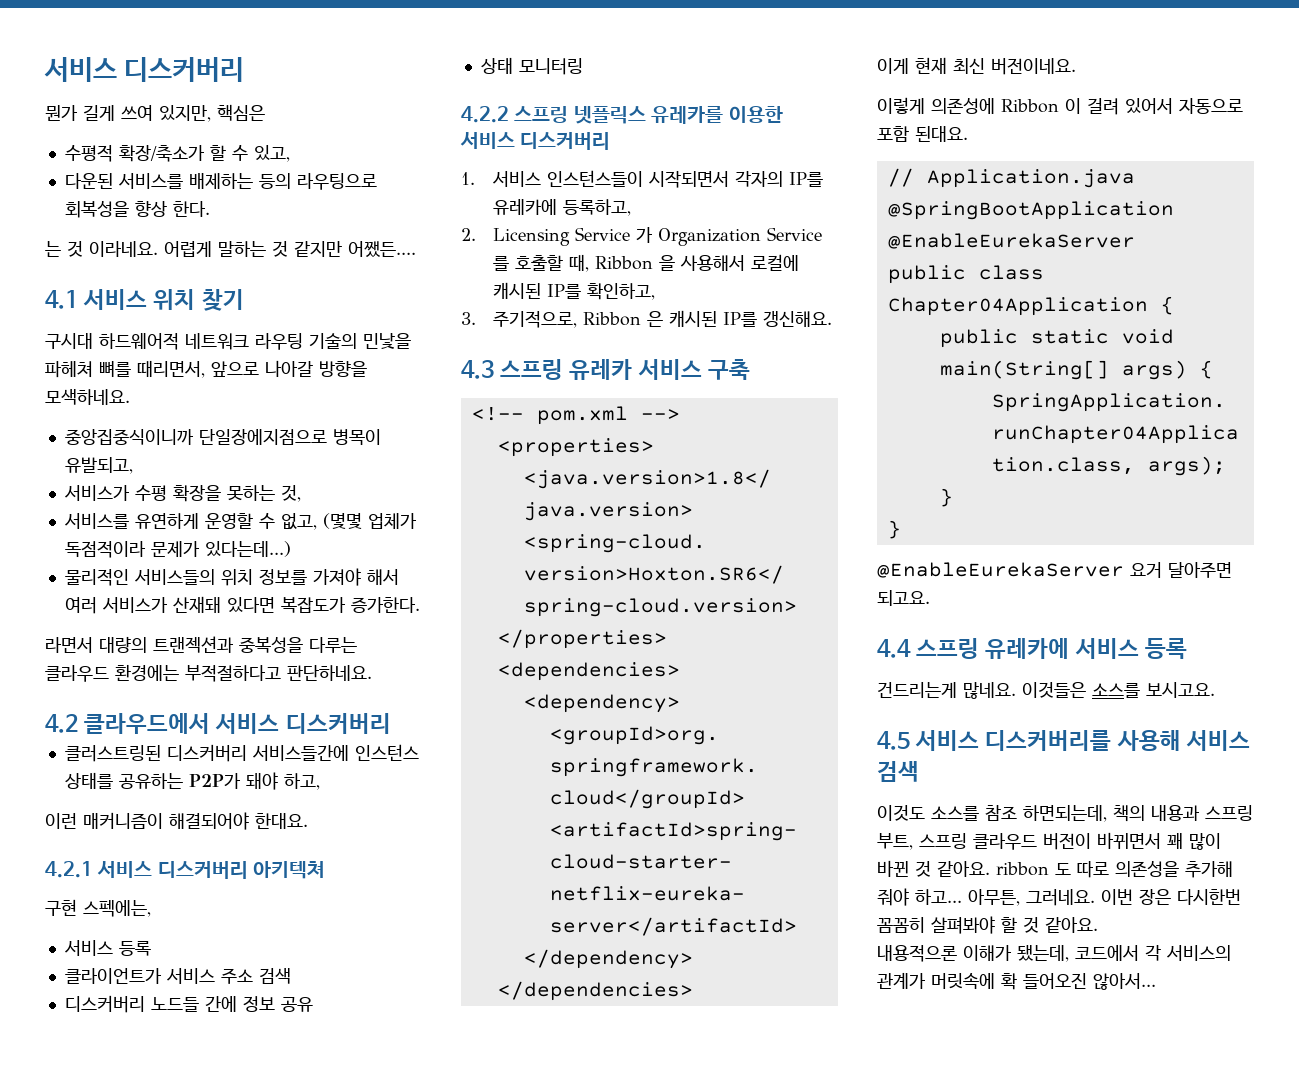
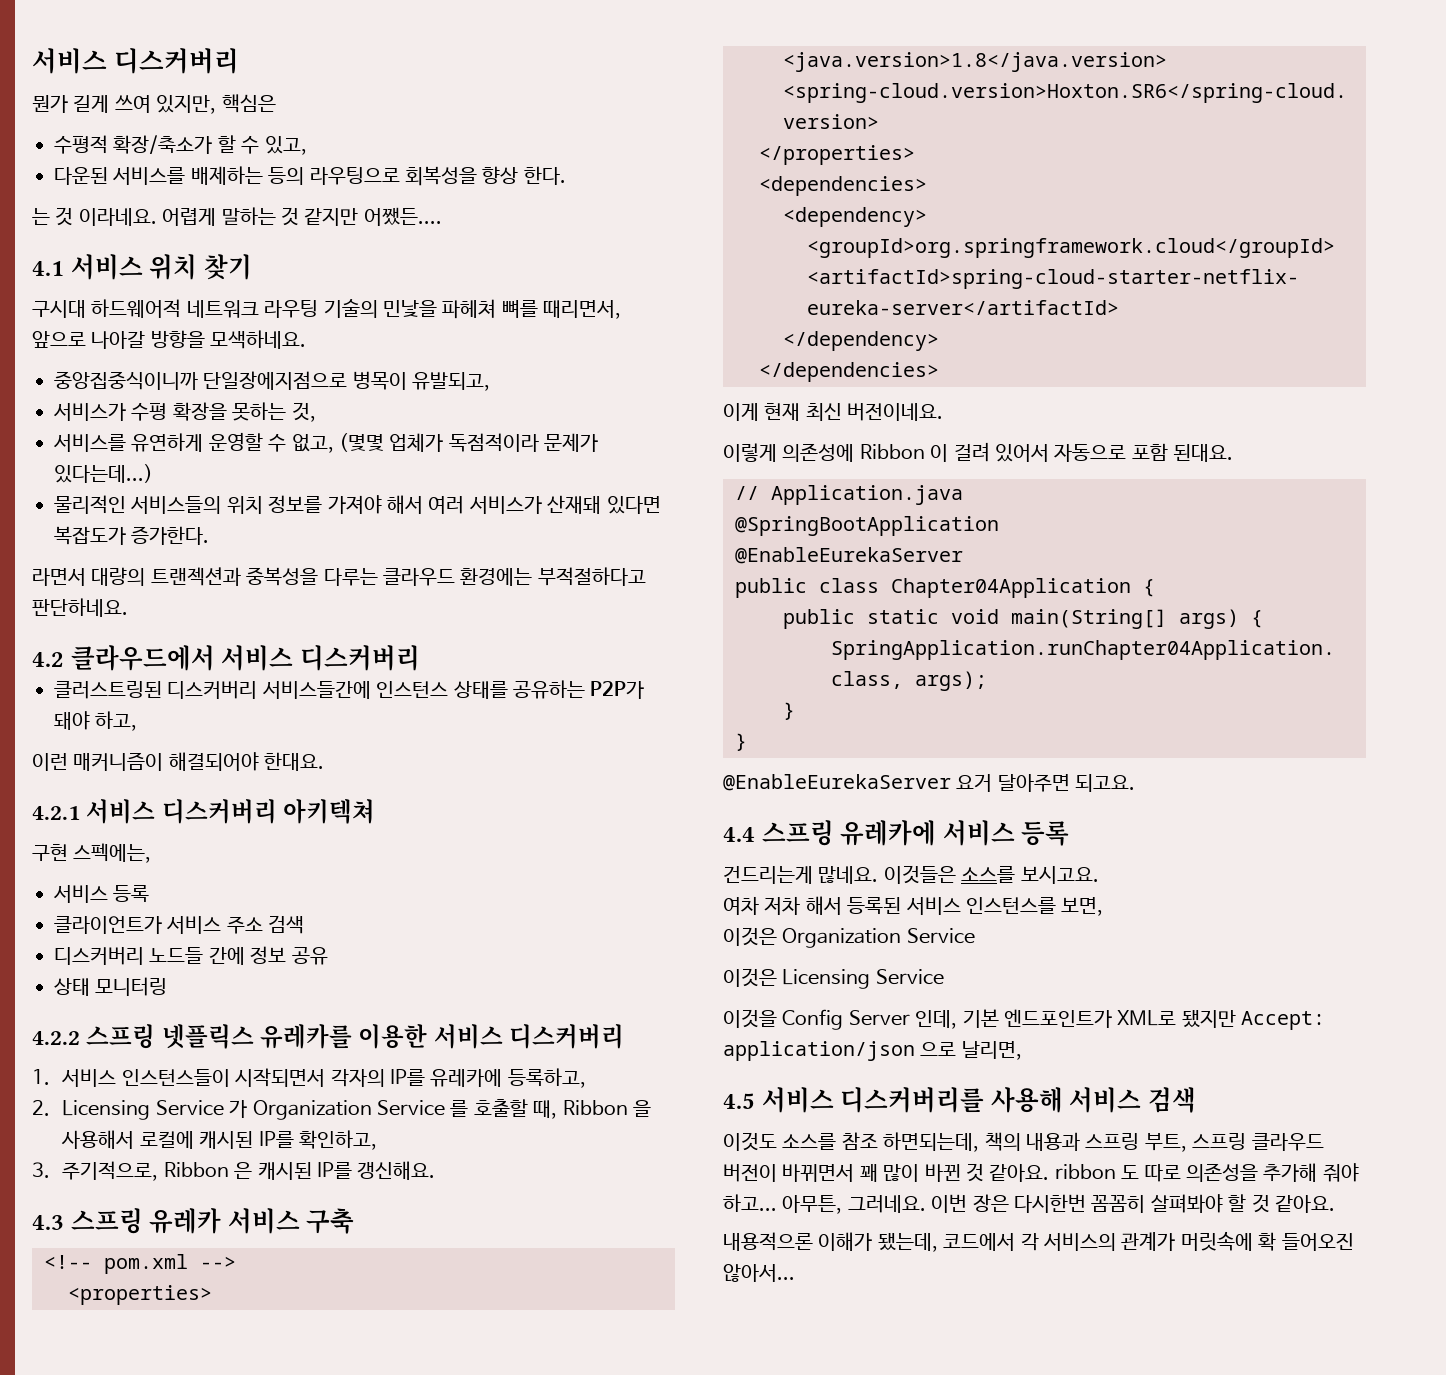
(1215, 690) none -> [723,896,1104,916] [723,927,975,948] [723,968,944,989] [723,1009,1326,1030] [723,1041,1022,1061] // 여차 저차 해서 등록된 서비스 인스턴스를 보면, // 이것은 Organization Service // 이것은 Licensing Service // 이것을 Config Server 인데, 기본 엔드포인트가 XML로 됐지만 Accept: application/json 으로 날리면,

